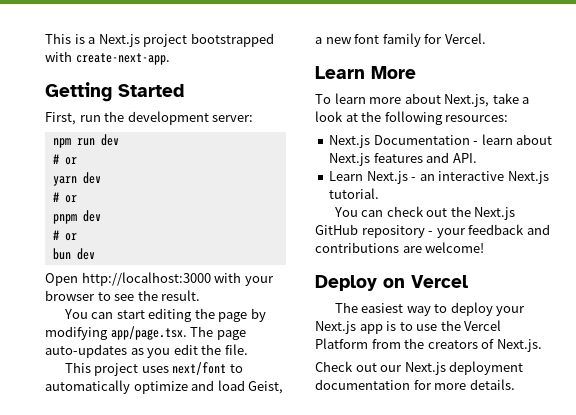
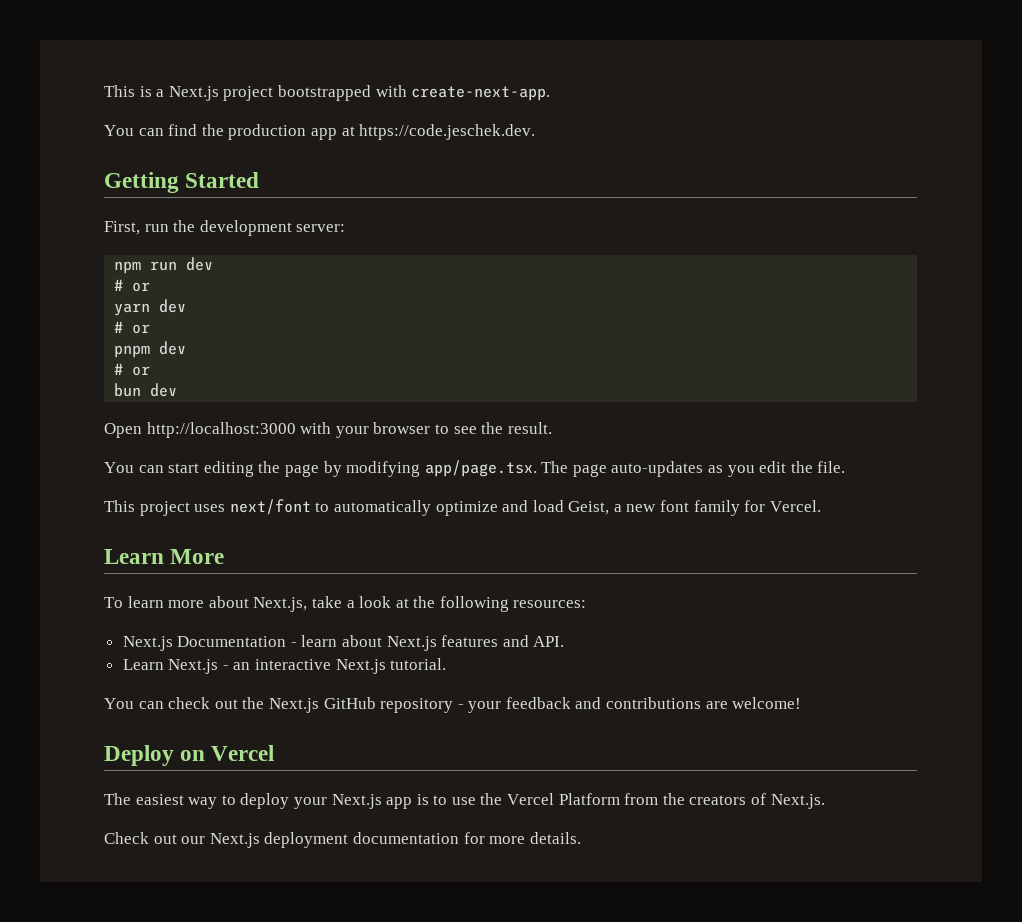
(170, 59) none -> [104,124,536,140] // You can find the production app at https://code.jeschek.dev.

